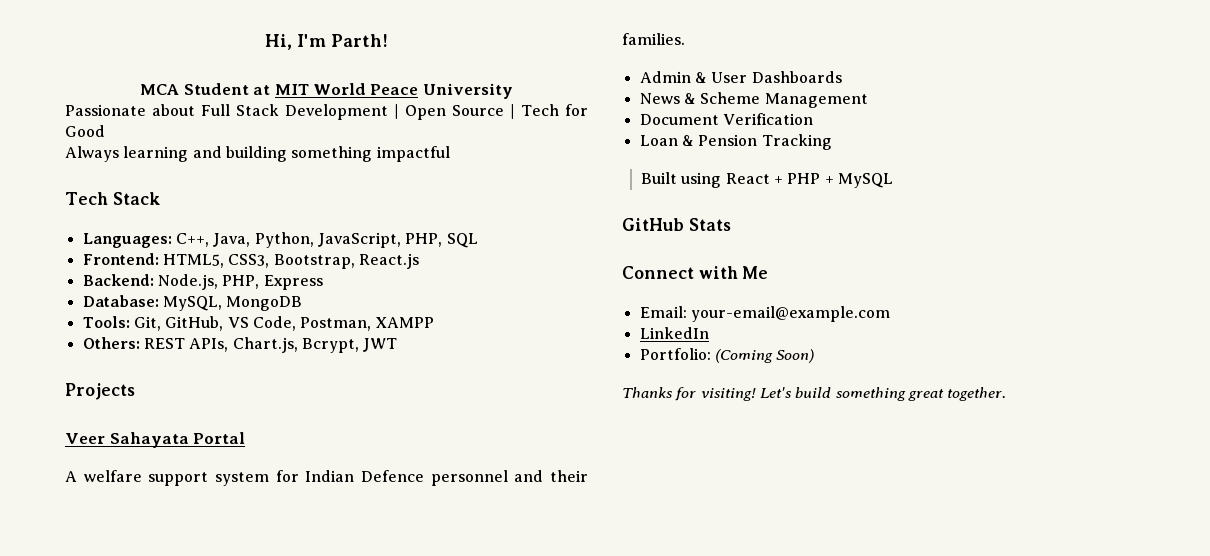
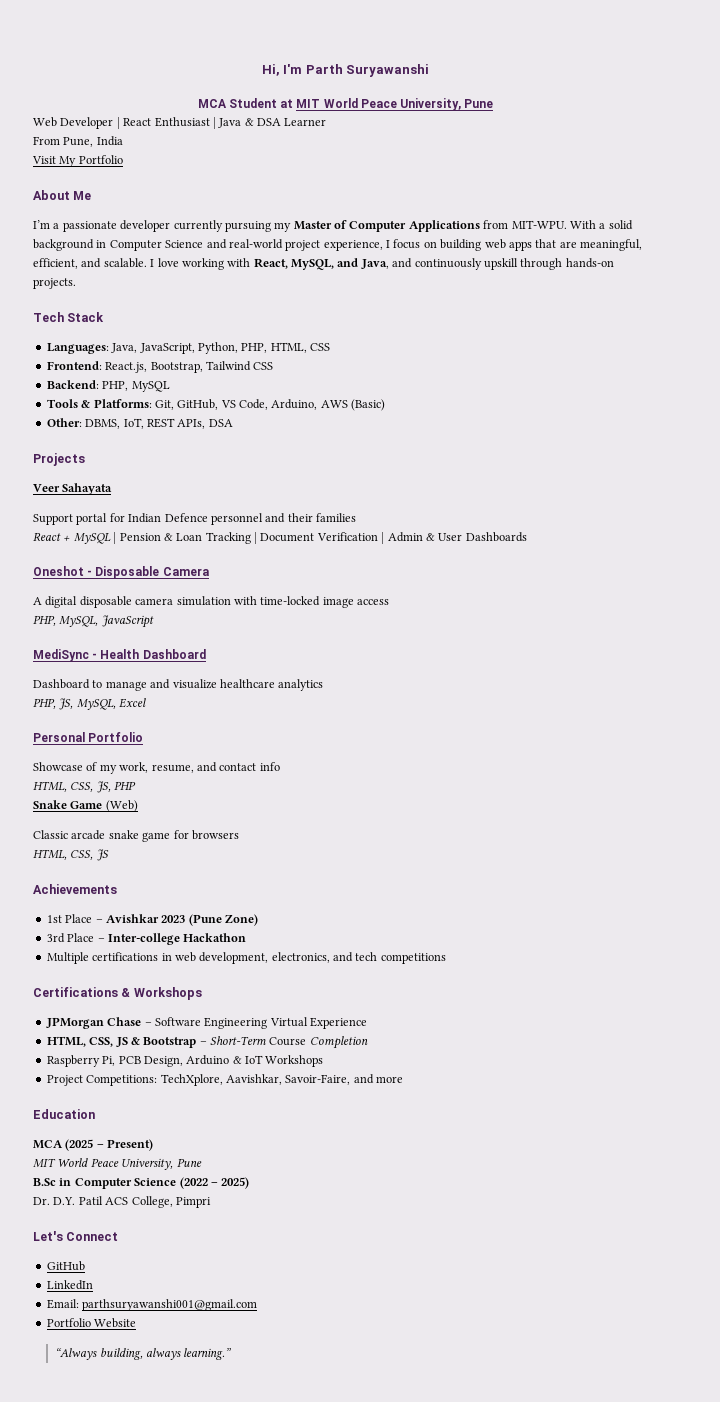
[331,34,388,47] Parth! -> [305,64,430,77] Parth Suryawanshi
[422,83,513,99] [65,104,588,120] [65,125,105,137] [65,146,450,162] [65,192,160,205] [82,232,478,248] [82,253,419,269] [82,274,323,290] [82,295,303,311] [82,316,434,331] [82,337,398,353] [65,383,135,400] [65,432,246,448] [65,470,269,486] University // Passionate about Full Stack Development | Open Source | Tech for Good // Always learning and building something impactful // Tech Stack // Languages: C++, Java, Python, JavaScript, PHP, SQL // Frontend: HTML5, CSS3, Bootstrap, React.js // Backend: Node.js, PHP, Express // Database: MySQL, MongoDB // Tools: Git, GitHub, VS Code, Postman, XAMPP // Others: REST APIs, Chart.js, Bcrypt, JWT // Projects // Veer Sahayata Portal // A welfare support system -> [400,98,494,111] [33,117,327,129] [33,136,123,147] [32,155,123,167] [33,190,92,200] [33,220,633,232] [33,239,642,251] [33,258,614,270] [33,278,76,289] [33,312,105,322] [46,342,330,354] [46,361,274,373] [46,380,170,392] [46,399,386,411] [46,418,233,429] [33,453,85,466] [33,483,113,495] [33,513,108,525] University, Pune // Web Developer | React Enthusiast | Java & DSA Learner // From Pune, India // Visit My Portfolio // About Me // I’m a passionate developer currently pursuing my Master of Computer Applications from MIT-WPU. With a solid background in Computer Science and real-world project experience, I focus on building web apps that are meaningful, efficient, and scalable. I love working with React, MySQL, and Java, and continuously upskill through hands-on projects. // Tech Stack // Languages: Java, JavaScript, Python, PHP, HTML, CSS // Frontend: React.js, Bootstrap, Tailwind CSS // Backend: PHP, MySQL // Tools & Platforms: Git, GitHub, VS Code, Arduino, AWS (Basic) // Other: DBMS, IoT, REST APIs, DSA // Projects // Veer Sahayata // Support portal
[622,33,685,45] [639,71,842,83] [639,92,868,108] [639,113,813,125] [639,134,832,150] [641,172,893,188] [622,218,731,231] [622,266,769,279] [639,306,890,322] [639,327,709,339] [639,348,815,363] [622,387,1007,401] families. // Admin & User Dashboards // News & Scheme Management // Document Verification // Loan & Pension Tracking // Built using React + PHP + MySQL // GitHub Stats // Connect with Me // Email: your-email@example.com // LinkedIn // Portfolio: (Coming Soon) // Thanks for visiting! Let's build something great together. -> [316,513,356,522] [33,532,527,544] [33,566,209,579] [33,596,389,608] [33,615,154,628] [33,649,206,662] [33,679,324,691] [33,698,147,710] [33,732,144,742] [33,762,280,774] [33,781,137,793] [33,800,138,812] [33,830,239,842] [33,849,109,861] [33,884,117,894] [46,914,258,926] [46,933,247,945] [46,952,446,964] [33,987,202,1000] [45,1017,367,1029] [46,1036,368,1049] [46,1055,324,1067] [46,1074,403,1086] [33,1109,95,1119] [33,1139,154,1151] [33,1158,202,1170] [33,1177,250,1189] [33,1196,211,1208] [33,1231,119,1241] [46,1261,85,1271] [46,1280,93,1290] [46,1299,258,1311] [46,1318,137,1328] [55,1348,232,1360] families // React + MySQL | Pension & Loan Tracking | Document Verification | Admin & User Dashboards // Oneshot - Disposable Camera // A digital disposable camera simulation with time-locked image access // PHP, MySQL, JavaScript // MediSync - Health Dashboard // Dashboard to manage and visualize healthcare analytics // PHP, JS, MySQL, Excel // Personal Portfolio // Showcase of my work, resume, and contact info // HTML, CSS, JS, PHP // Snake Game (Web) // Classic arcade snake game for browsers // HTML, CSS, JS // Achievements // 1st Place – Avishkar 2023 (Pune Zone) // 3rd Place – Inter-college Hackathon // Multiple certifications in web development, electronics, and tech competitions // Certifications & Workshops // JPMorgan Chase – Software Engineering Virtual Experience // HTML, CSS, JS & Bootstrap – Short-Term Course Completion // Raspberry Pi, PCB Design, Arduino & IoT Workshops // Project Competitions: TechXplore, Aavishkar, Savoir-Faire, and more // Education // MCA (2025 – Present) // MIT World Peace University, Pune // B.Sc in Computer Science (2022 – 2025) // Dr. D.Y. Patil ACS College, Pimpri // Let's Connect // GitHub // LinkedIn // Email: parthsuryawanshi001@gmail.com // Portfolio Website // “Always building, always learning.”

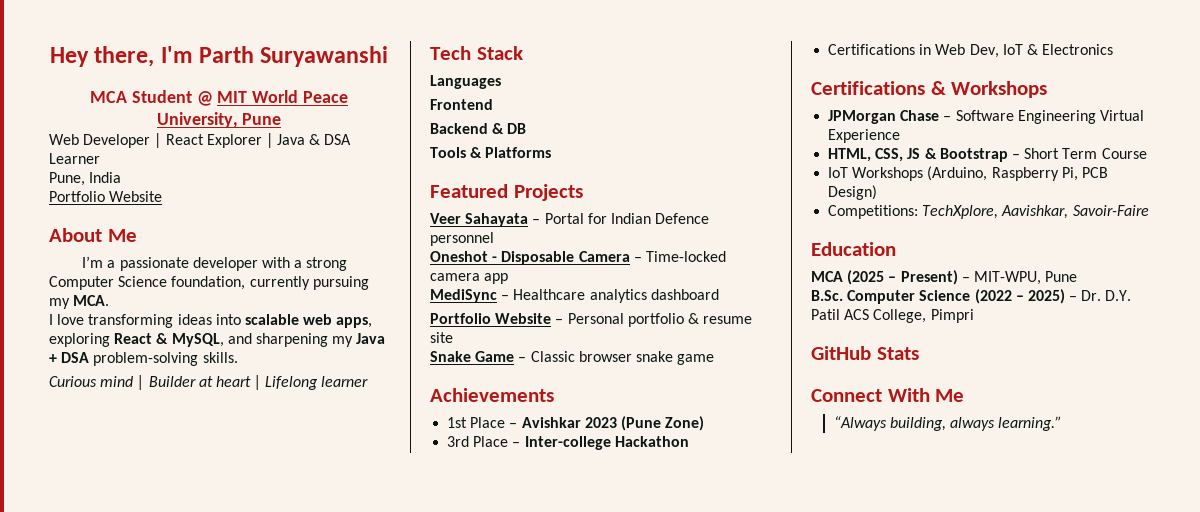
[261,64,280,76] Hi, -> [49,46,155,67] Hey there,
[280,99,294,108] at -> [196,91,213,106] @
[154,117,210,127] Enthusiast -> [206,134,262,148] Explorer
[33,136,60,145] From -> (100, 158) none
[32,155,123,167] Visit My Portfolio -> [49,191,163,202] Portfolio Website
[173,220,633,232] [33,239,642,251] [33,258,614,270] [33,278,76,289] [33,312,105,322] [46,342,330,354] [46,361,274,373] [46,380,170,392] [46,399,386,411] [46,418,233,429] currently pursuing my Master of Computer Applications from MIT-WPU. With a solid background in Computer Science and real-world project experience, I focus on building web apps that are meaningful, efficient, and scalable. I love working with React, MySQL, and Java, and continuously upskill through hands-on projects. // Tech Stack // Languages: Java, JavaScript, Python, PHP, HTML, CSS // Frontend: React.js, Bootstrap, Tailwind CSS // Backend: PHP, MySQL // Tools & Platforms: Git, GitHub, VS Code, Arduino, AWS (Basic) // Other: DBMS, IoT, REST APIs, DSA // -> [261,257,348,271] [49,276,369,290] [49,295,110,309] [49,314,373,328] [49,333,386,347] [49,352,238,366] [49,375,369,390] [430,46,523,60] [430,75,501,89] [430,99,493,110] [430,123,527,134] [430,147,552,158] [430,184,508,198] with a strong Computer Science foundation, currently pursuing my MCA. // I love transforming ideas into scalable web apps, exploring React & MySQL, and sharpening my Java + DSA problem-solving skills. // Curious mind | Builder at heart | Lifelong learner // Tech Stack // Languages // Frontend // Backend & DB // Tools & Platforms // Featured
[33,513,108,525] // Support portal -> [532,213,584,224] – Portal
[265,513,356,523] [33,532,527,544] [33,566,209,579] [33,596,389,608] [33,615,154,628] [33,649,206,662] [33,679,324,691] [33,698,147,710] [33,732,144,742] [33,762,280,774] [33,781,137,793] and their families // React + MySQL | Pension & Loan Tracking | Document Verification | Admin & User Dashboards // Oneshot - Disposable Camera // A digital disposable camera simulation with time-locked image access // PHP, MySQL, JavaScript // MediSync - Health Dashboard // Dashboard to manage and visualize healthcare analytics // PHP, JS, MySQL, Excel // Personal Portfolio // Showcase of my work, resume, and contact info // HTML, CSS, JS, PHP -> [430,251,726,265] [430,273,509,284] [430,289,719,303] [430,313,753,327] [430,332,453,343] // Oneshot - Disposable Camera – Time-locked camera app // MediSync – Healthcare analytics dashboard // Portfolio Website – Personal portfolio & resume site
[105,800,138,812] [33,830,106,840] (Web) // Classic arcade -> [518,351,632,362] – Classic browser
[173,830,239,840] [33,849,109,861] for browsers // HTML, CSS, JS -> (715, 359) none
[46,952,446,964] Multiple certifications in web development, electronics, and tech competitions -> [828,44,1114,58] Certifications in Web Dev, IoT & Electronics
[210,1036,266,1045] Short-Term -> [1024,148,1098,159] Short Term
[309,1036,368,1049] [46,1055,324,1067] [46,1074,403,1086] Completion // Raspberry Pi, PCB Design, Arduino & IoT Workshops // Project Competitions: TechXplore, Aavishkar, Savoir-Faire, and more -> [828,166,1108,181] [828,185,878,200] [828,205,1149,219] // IoT Workshops (Arduino, Raspberry Pi, PCB Design) // Competitions: TechXplore, Aavishkar, Savoir-Faire
[33,1158,202,1170] [33,1178,72,1186] // MIT World Peace University, Pune // B.Sc in -> [961,271,1078,285] [811,290,843,301] – MIT-WPU, Pune // B.Sc.
(250, 1183) // -> [1069,296,1078,301] –
[33,1231,63,1241] Let's -> [811,346,919,360] GitHub Stats //
[46,1261,85,1271] [46,1280,93,1290] [46,1299,258,1311] [46,1318,137,1328] // GitHub // LinkedIn // Email: parthsuryawanshi001@gmail.com // Portfolio Website -> [887,388,965,402] With Me

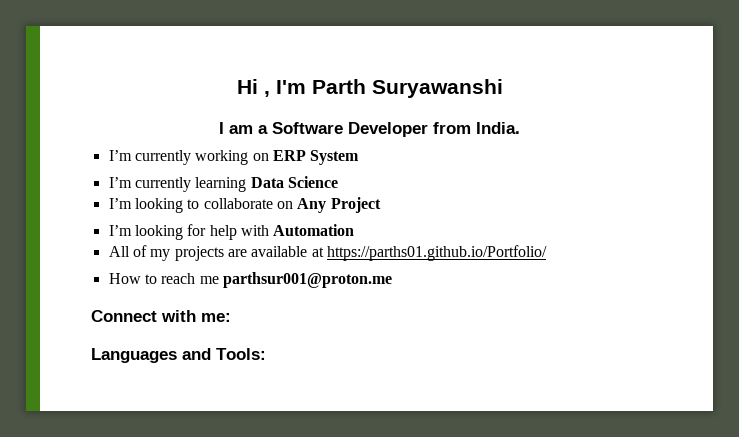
[49,46,155,67] Hey there, -> [236,79,270,97] Hi ,
[89,90,349,106] [156,112,282,128] [49,133,352,148] [49,153,100,164] [49,172,122,186] [49,191,163,202] [49,228,137,242] [82,256,348,271] [49,276,369,290] [49,295,110,309] [49,314,373,328] [49,333,386,347] [49,352,238,366] [49,375,369,390] [430,46,523,60] [430,75,501,89] [430,99,493,110] [430,123,527,134] [430,147,552,158] [430,184,583,201] [430,213,710,227] [430,232,494,246] [430,251,726,265] [430,273,509,284] [430,289,719,303] [430,313,753,327] [430,332,453,343] [430,351,715,365] [430,388,554,402] [447,416,705,431] [447,436,689,450] [828,44,1114,58] [811,81,1048,98] [828,110,1144,124] [828,129,901,143] [828,148,1147,162] [828,166,1108,181] [828,185,878,200] [828,205,1149,219] [811,242,896,256] [811,270,1078,285] [811,289,1132,304] [811,309,974,323] [811,346,919,360] [811,388,965,402] [833,416,1063,431] MCA Student @ MIT World Peace University, Pune // Web Developer | React Explorer | Java & DSA Learner // Pune, India // Portfolio Website // About Me // I’m a passionate developer with a strong Computer Science foundation, currently pursuing my MCA. // I love transforming ideas into scalable web apps, exploring React & MySQL, and sharpening my Java + DSA problem-solving skills. // Curious mind | Builder at heart | Lifelong learner // Tech Stack // Languages // Frontend // Backend & DB // Tools & Platforms // Featured Projects // Veer Sahayata – Portal for Indian Defence personnel // Oneshot - Disposable Camera – Time-locked camera app // MediSync – Healthcare analytics dashboard // Portfolio Website – Personal portfolio & resume site // Snake Game – Classic browser snake game // Achievements // 1st Place – Avishkar 2023 (Pune Zone) // 3rd Place – Inter-college Hackathon // Certifications in Web Dev, IoT & Electronics // Certifications & Workshops // JPMorgan Chase – Software Engineering Virtual Experience // HTML, CSS, JS & Bootstrap – Short Term Course // IoT Workshops (Arduino, Raspberry Pi, PCB Design) // Competitions: TechXplore, Aavishkar, Savoir-Faire // Education // MCA (2025 – Present) – MIT-WPU, Pune // B.Sc. Computer Science (2022 – 2025) – Dr. D.Y. Patil ACS College, Pimpri // GitHub Stats // Connect With Me // “Always building, always learning.” -> [219,122,520,137] [108,150,360,165] [108,176,338,192] [108,197,381,213] [108,224,355,240] [108,245,547,261] [108,272,392,288] [91,310,231,322] [91,348,266,363] I am a Software Developer from India. // I’m currently working on ERP System // I’m currently learning Data Science // I’m looking to collaborate on Any Project // I’m looking for help with Automation // All of my projects are available at https://parths01.github.io/Portfolio/ // How to reach me parthsur001@proton.me // Connect with me: // Languages and Tools:

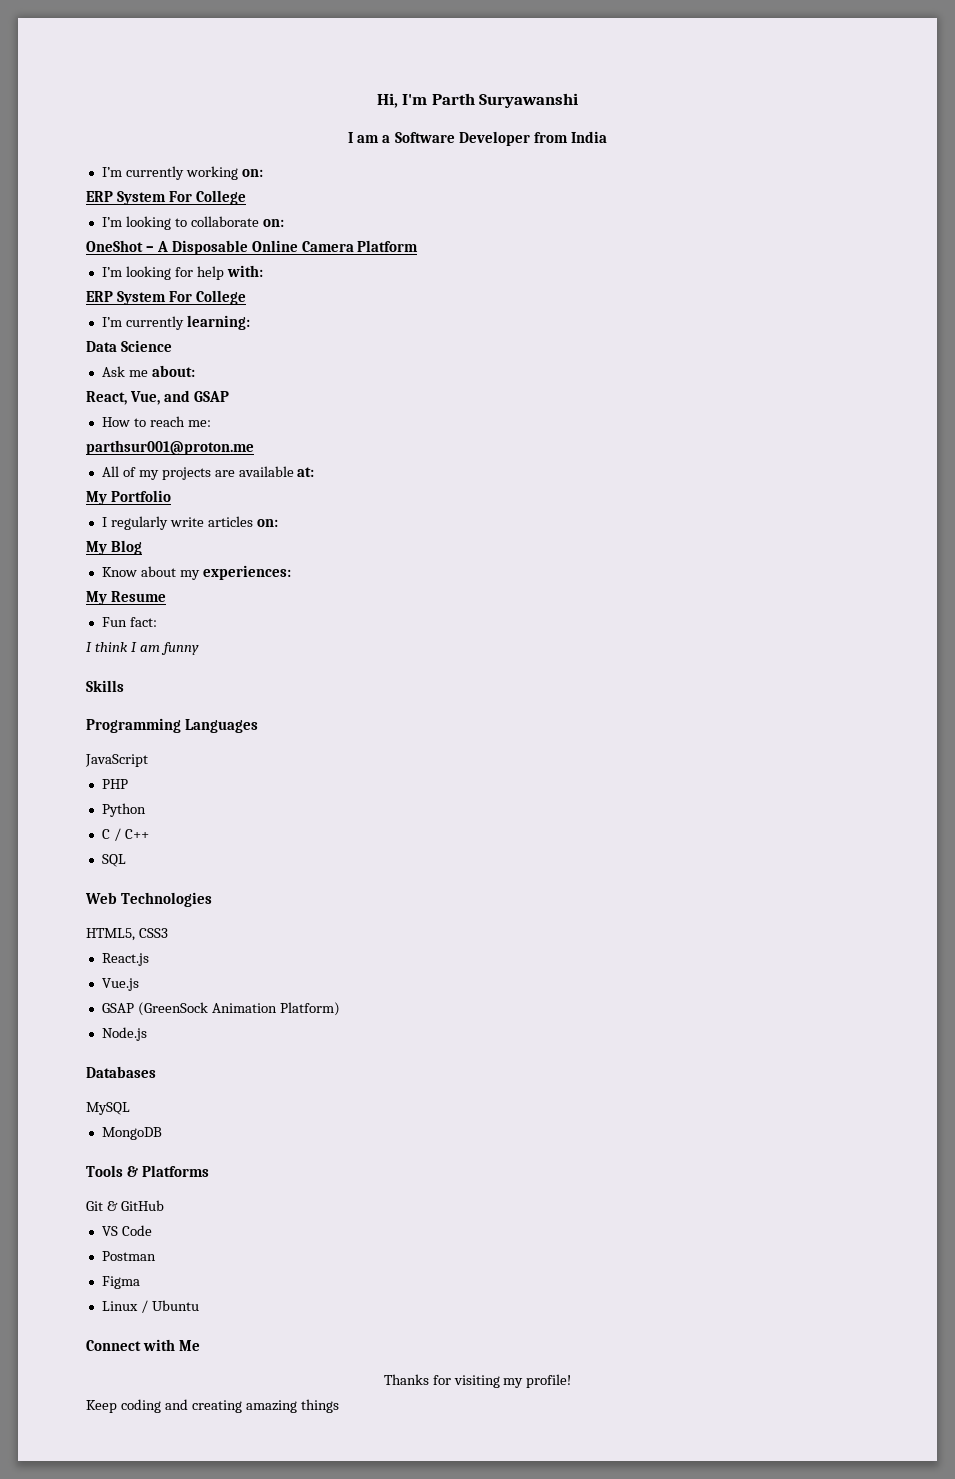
[236,79,270,97] Hi , -> [376,93,398,108] Hi,
[476,122,520,134] India. -> [570,131,607,143] India
[252,150,360,165] [108,176,338,192] on ERP System // I’m currently learning Data Science -> [241,169,263,177] [86,190,246,205] on: // ERP System For College
[276,197,381,213] [108,224,355,240] on Any Project // I’m looking for help with Automation -> [262,219,284,227] [86,240,419,255] [101,265,263,280] [86,290,246,305] [101,315,250,330] [86,340,172,352] [101,365,195,377] [86,390,229,405] [101,416,211,427] [86,440,254,455] on: // OneShot – A Disposable Online Camera Platform // I’m looking for help with: // ERP System For College // I’m currently learning: // Data Science // Ask me about: // React, Vue, and GSAP // How to reach me: // parthsur001@proton.me
[311,245,547,261] [108,272,392,288] [91,310,231,322] [91,348,266,363] at https://parths01.github.io/Portfolio/ // How to reach me parthsur001@proton.me // Connect with me: // Languages and Tools: -> [297,467,315,477] [86,490,171,505] [101,516,278,530] [86,540,142,555] [101,565,291,580] [86,591,166,605] [101,617,157,627] [86,642,199,655] [86,680,124,692] [86,718,258,733] [85,754,148,767] [101,779,128,789] [101,803,146,817] [101,828,149,841] [101,854,126,867] [85,892,212,907] [86,928,168,941] [101,953,149,966] [101,978,139,991] [101,1002,340,1016] [101,1027,147,1041] [86,1066,156,1078] [86,1102,130,1115] [101,1127,162,1140] [86,1165,209,1177] [86,1200,164,1211] [101,1225,152,1236] [101,1251,156,1261] [101,1276,140,1289] [101,1300,199,1313] [86,1339,201,1351] [383,1374,572,1388] [86,1399,339,1413] at: // My Portfolio // I regularly write articles on: // My Blog // Know about my experiences: // My Resume // Fun fact: // I think I am funny // Skills // Programming Languages // JavaScript // PHP // Python // C / C++ // SQL // Web Technologies // HTML5, CSS3 // React.js // Vue.js // GSAP (GreenSock Animation Platform) // Node.js // Databases // MySQL // MongoDB // Tools & Platforms // Git & GitHub // VS Code // Postman // Figma // Linux / Ubuntu // Connect with Me // Thanks for visiting my profile! // Keep coding and creating amazing things

